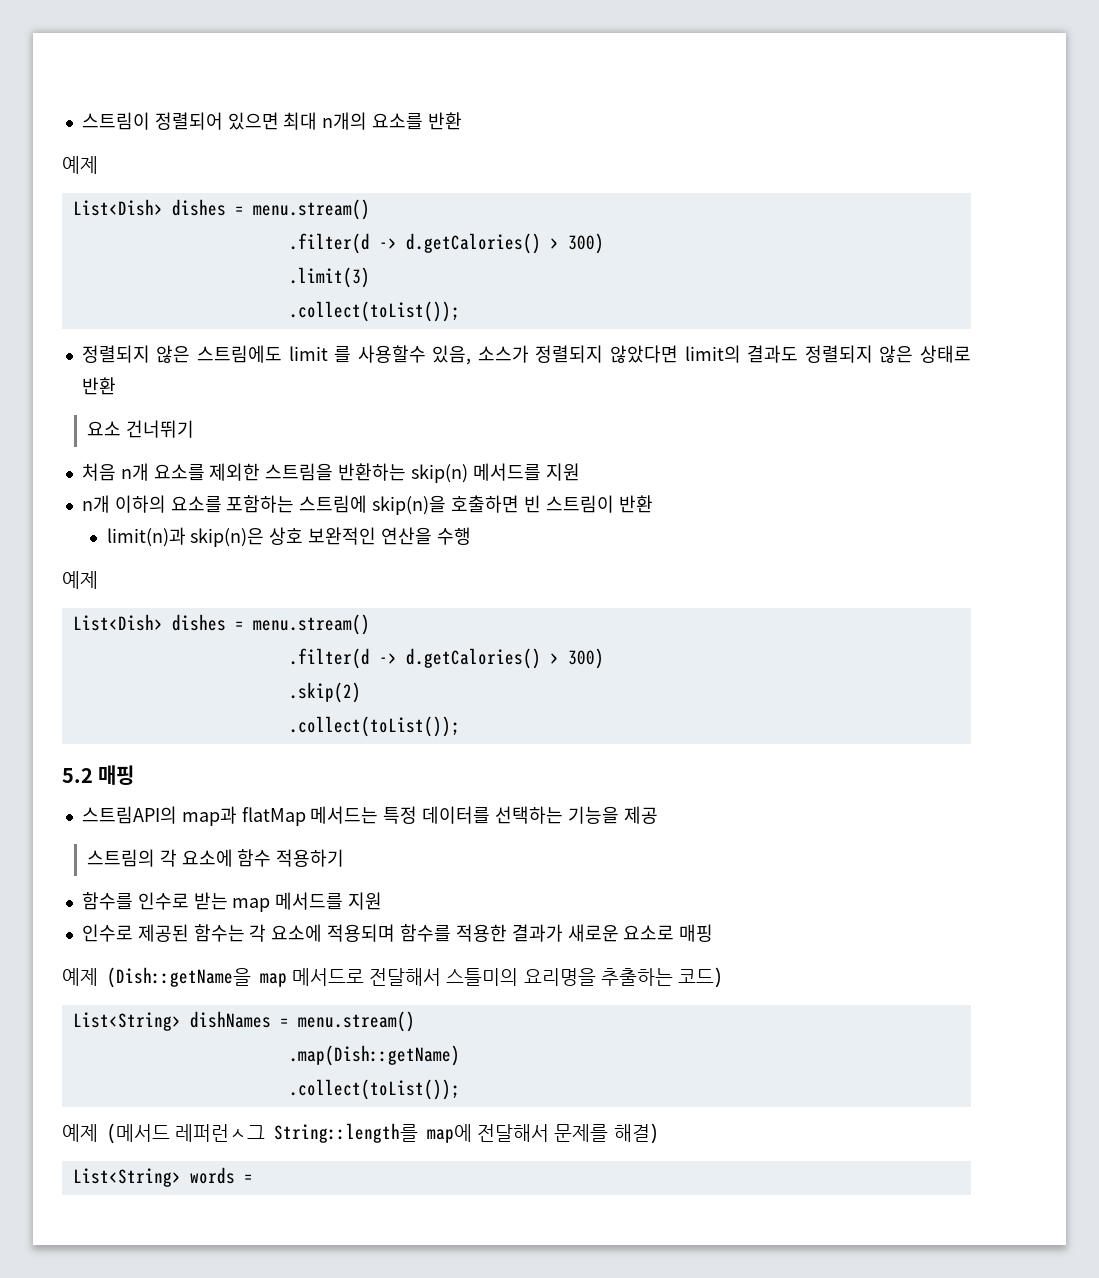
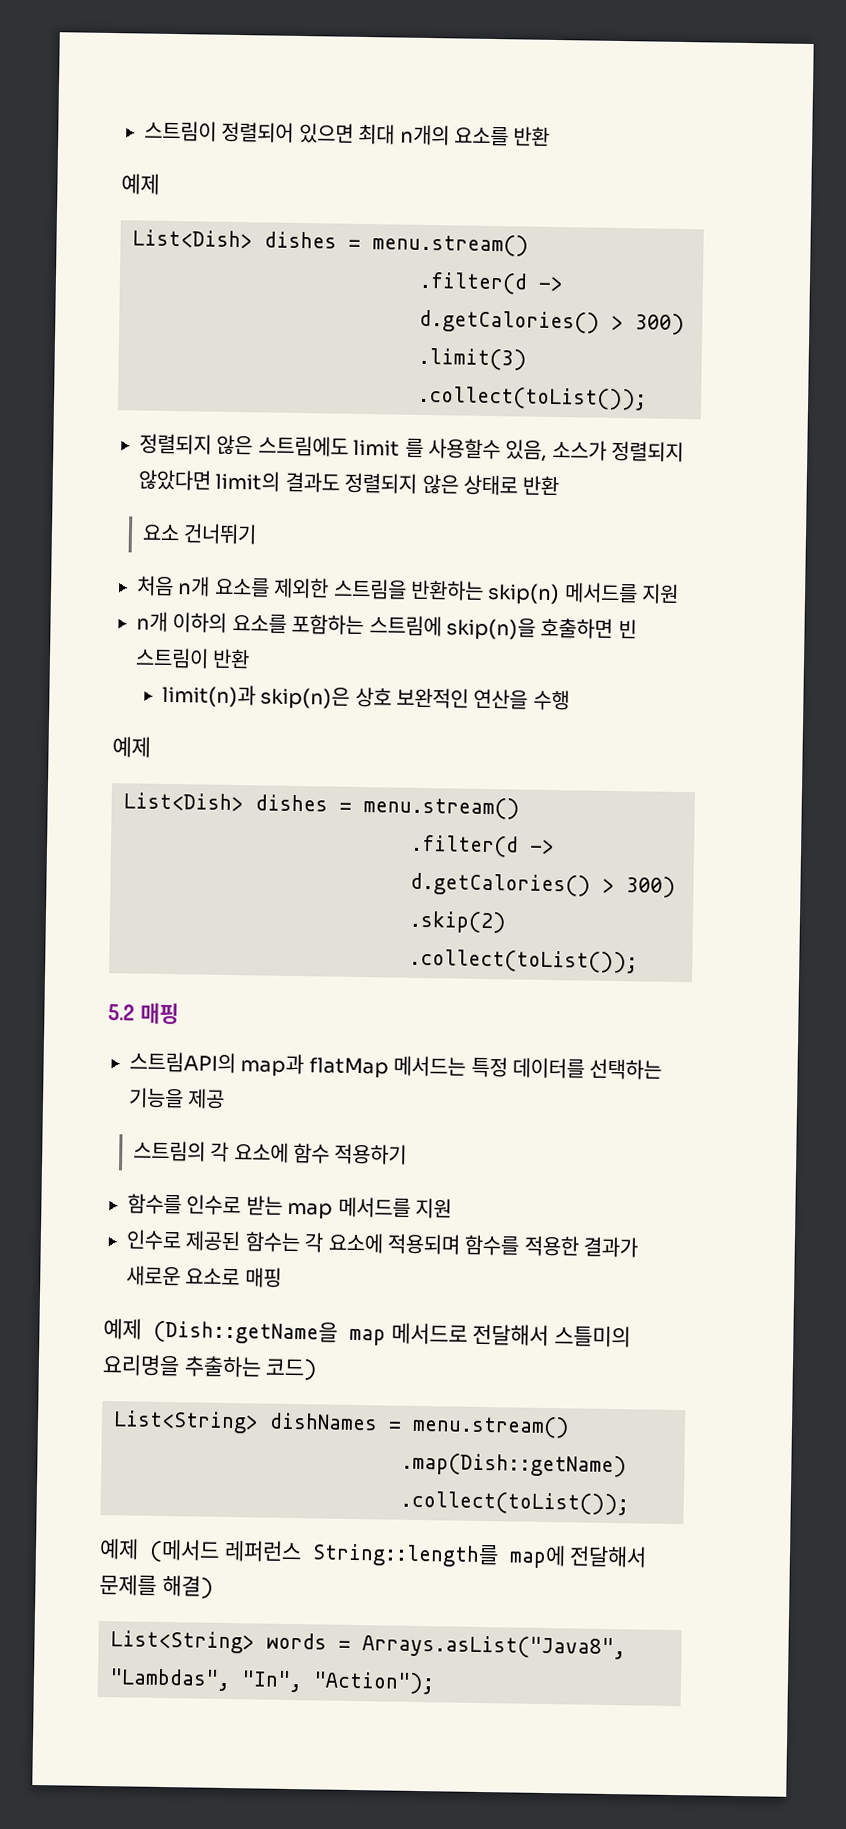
[175,1124,266,1142] 레퍼런ㅅ그 -> [223,1539,302,1563] 레퍼런스
(253, 1178) none -> [362,1634,626,1660] [109,1668,435,1695] Arrays.asList("Java8", "Lambdas", "In", "Action");

